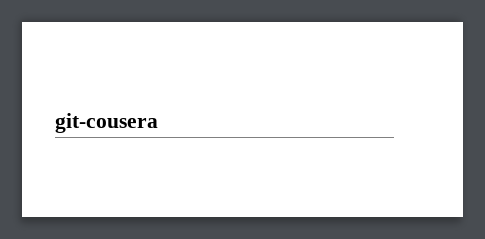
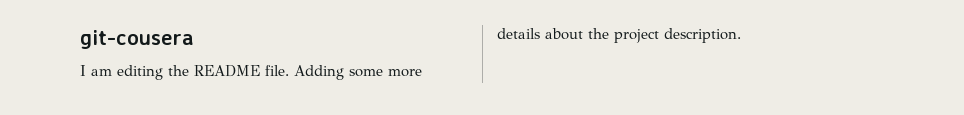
(158, 123) none -> [80,65,422,80] [497,28,741,43] // I am editing the README file. Adding some more details about the project description.

